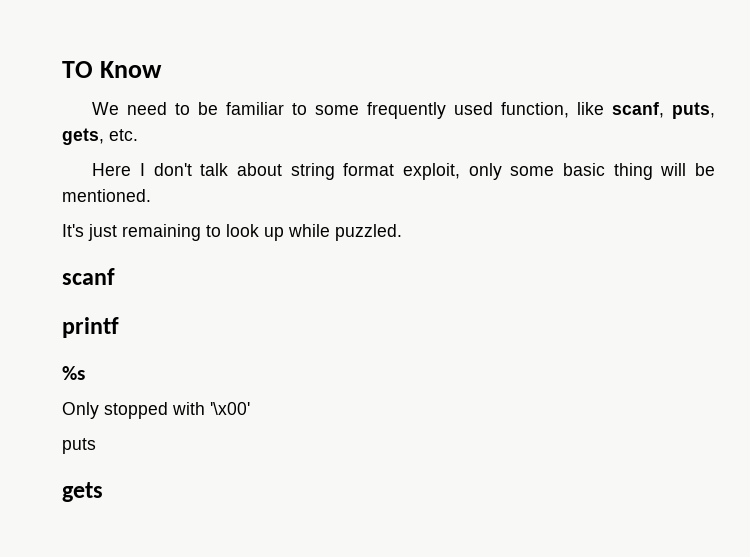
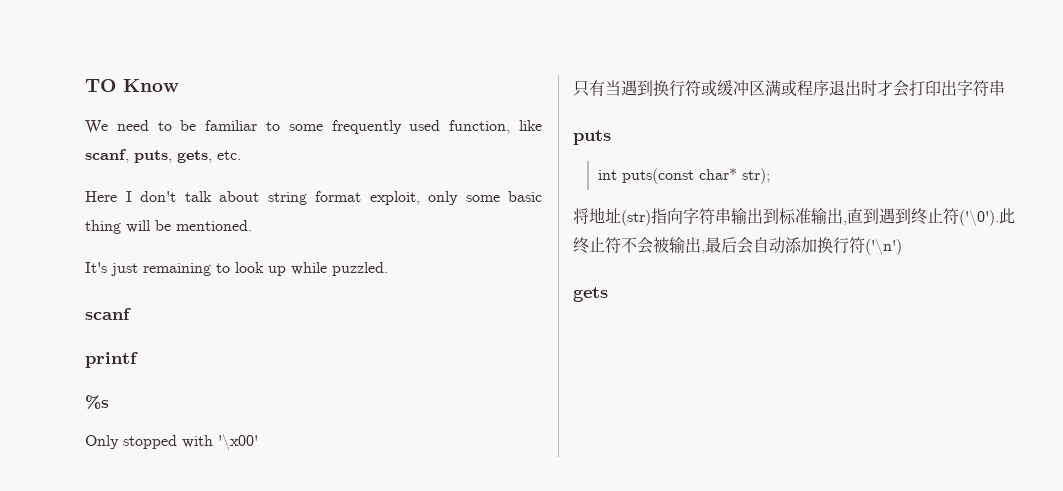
[62,438,96,454] puts -> [573,80,1005,97] [573,130,611,145] [597,168,770,184] [573,207,1015,226] [573,237,902,255] 只有当遇到换行符或缓冲区满或程序退出时才会打印出字符串 // puts // int puts(const char* str); // 将地址(str)指向字符串输出到标准输出,直到遇到终止符('\0').此终止符不会被输出,最后会自动添加换行符('\n')

